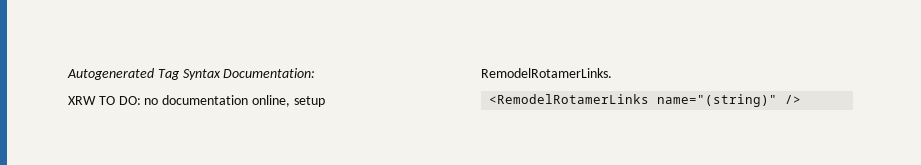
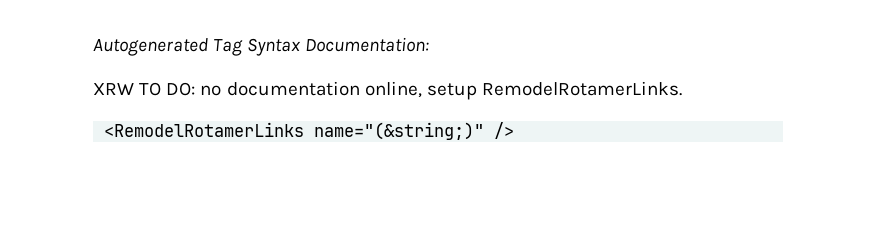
[657,94,778,107] name="(string)" -> [314,122,485,140] name="(&string;)"

